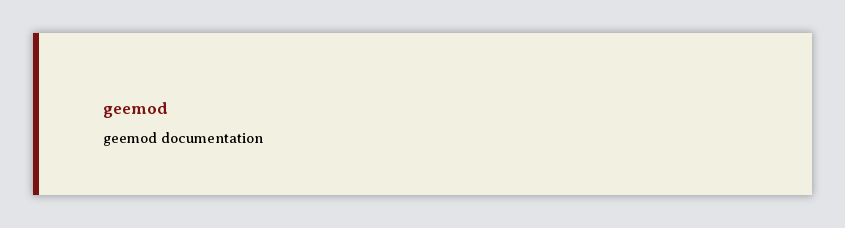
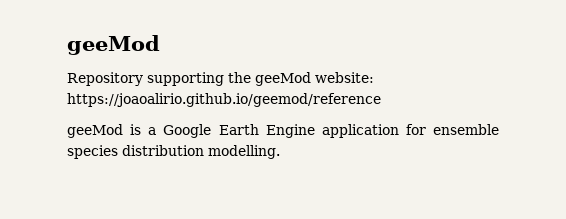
[103,102,168,118] [103,132,263,146] geemod // geemod documentation -> [67,35,160,55] [67,72,374,86] [67,93,381,107] [67,124,499,138] [67,145,280,159] geeMod // Repository supporting the geeMod website: https://joaoalirio.github.io/geemod/reference // geeMod is a Google Earth Engine application for ensemble species distribution modelling.

